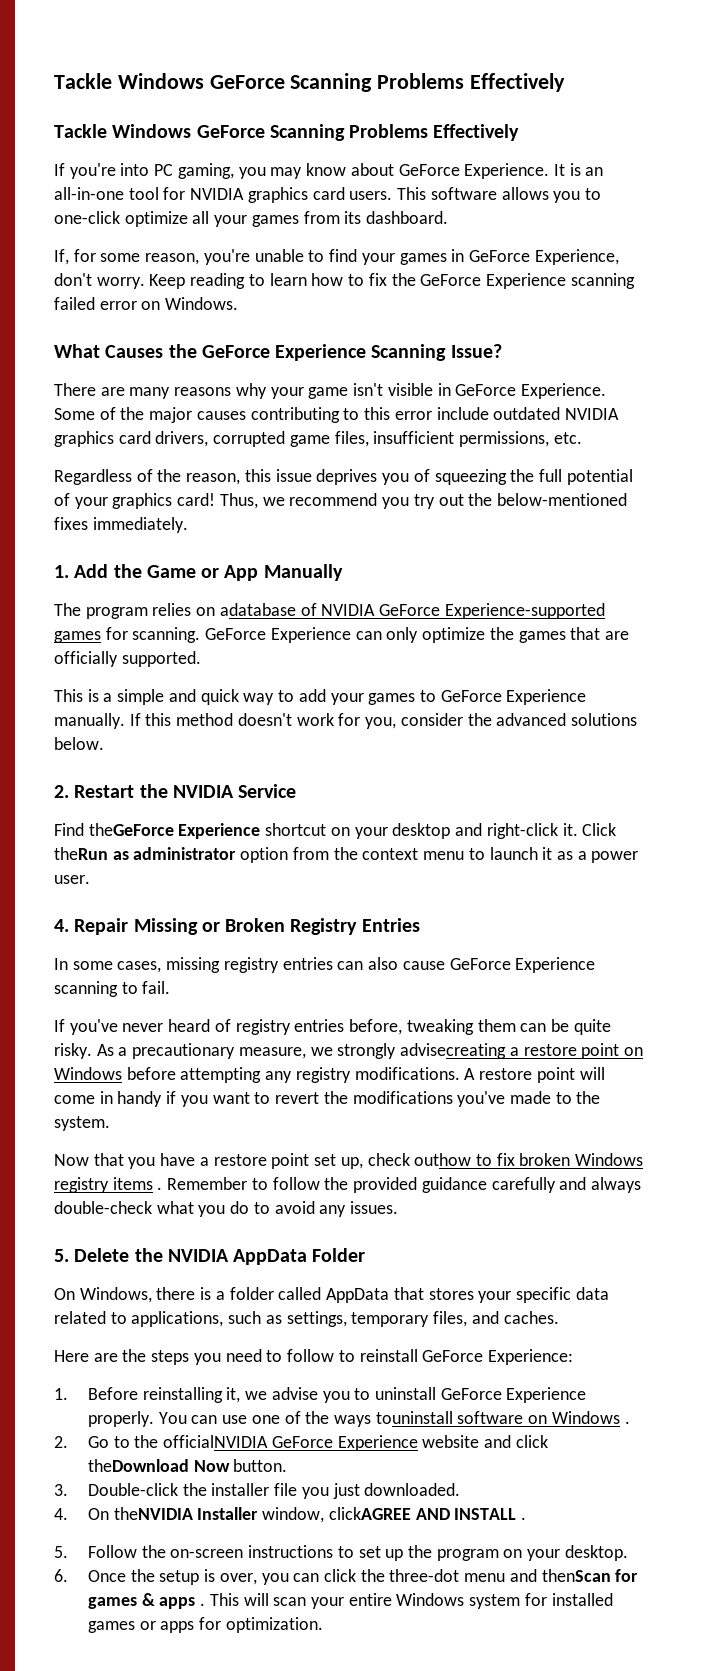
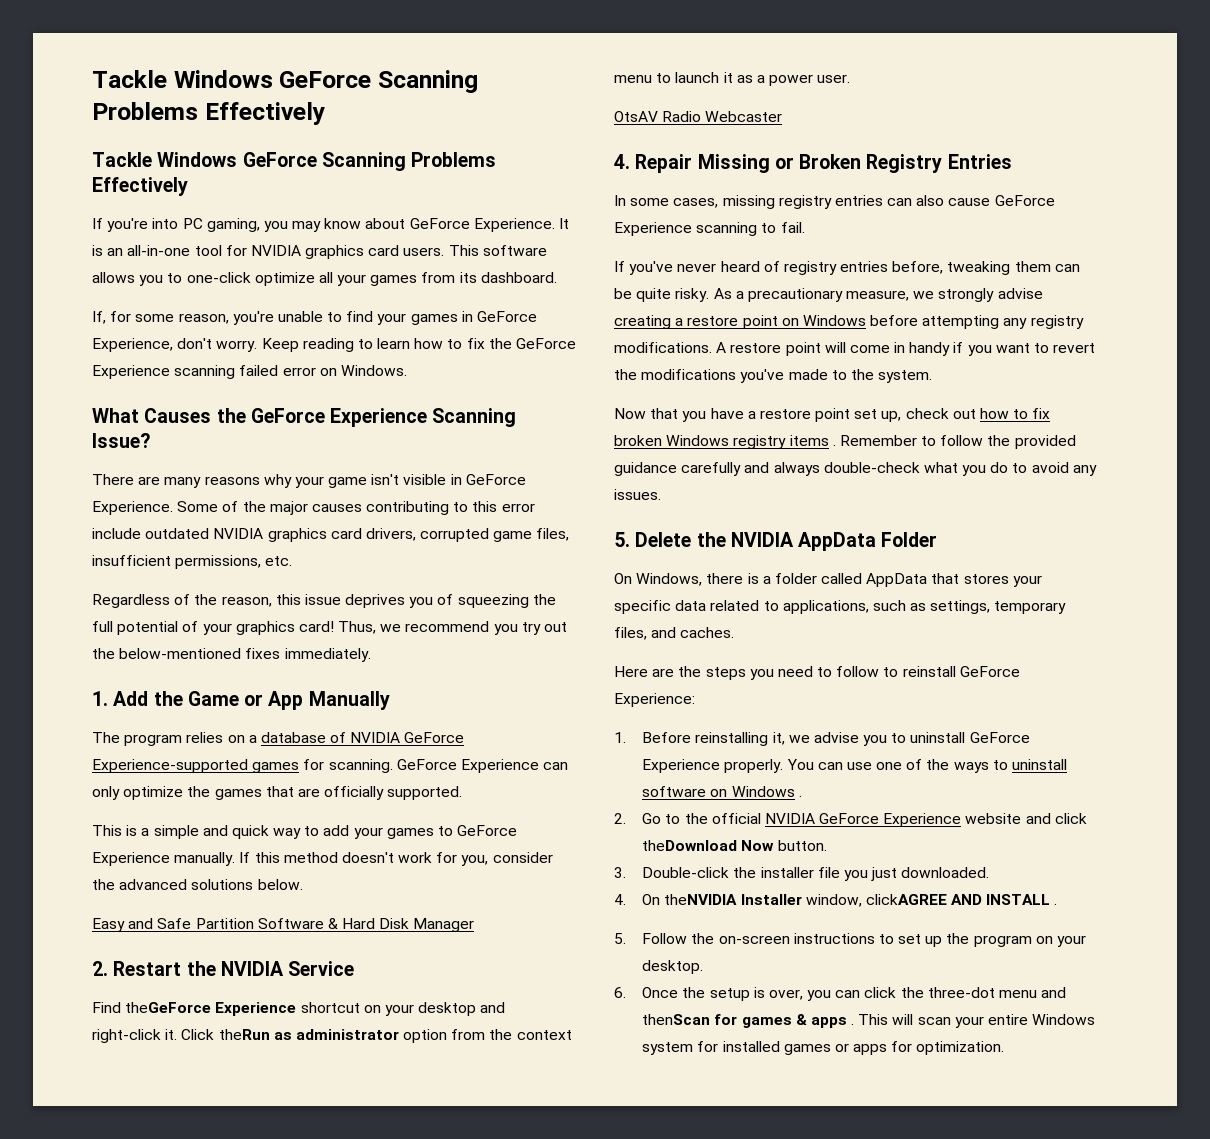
[219,603,296,616] adatabase -> [248,732,326,743] a database
(104, 743) none -> [92,918,475,932] // Easy and Safe Partition Software & Hard Disk Manager
(90, 879) none -> [614,111,783,122] // OtsAV Radio Webcaster
[400,1043,507,1059] advisecreating -> [997,288,1043,299] [614,315,671,329] advise creating
[414,1153,472,1166] outhow -> [952,408,1010,419] out how
[375,1411,453,1424] touninstall -> [992,759,1068,770] to uninstall
[163,1435,269,1448] officialNVIDIA -> [711,813,815,824] official NVIDIA

